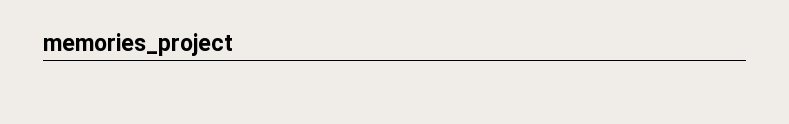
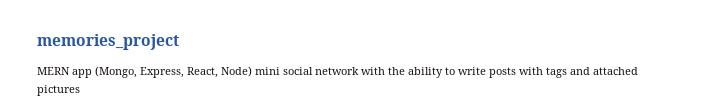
(233, 44) none -> [37,66,638,78] [37,85,80,96] // MERN app (Mongo, Express, React, Node) mini social network with the ability to write posts with tags and attached pictures

